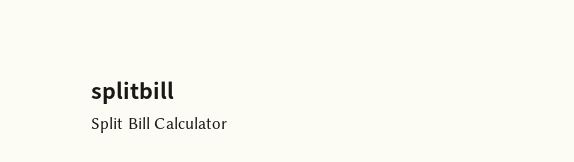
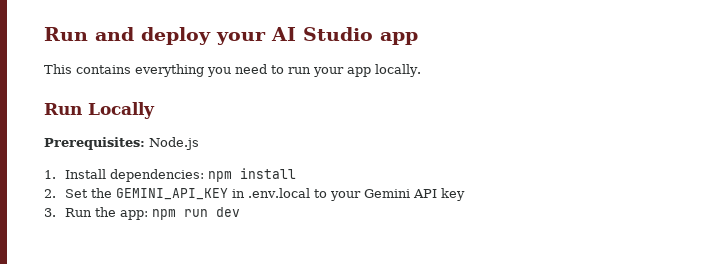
[91,81,174,104] [91,117,228,133] splitbill // Split Bill Calculator -> [44,27,418,45] [44,64,421,77] [44,102,155,119] [44,137,199,150] [44,168,296,182] [44,188,465,201] [44,207,240,220] Run and deploy your AI Studio app // This contains everything you need to run your app locally. // Run Locally // Prerequisites: Node.js // 1. Install dependencies: npm install // 2. Set the GEMINI_API_KEY in .env.local to your Gemini API key // 3. Run the app: npm run dev

